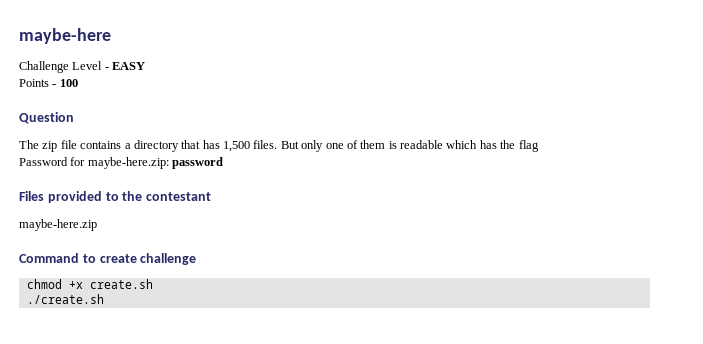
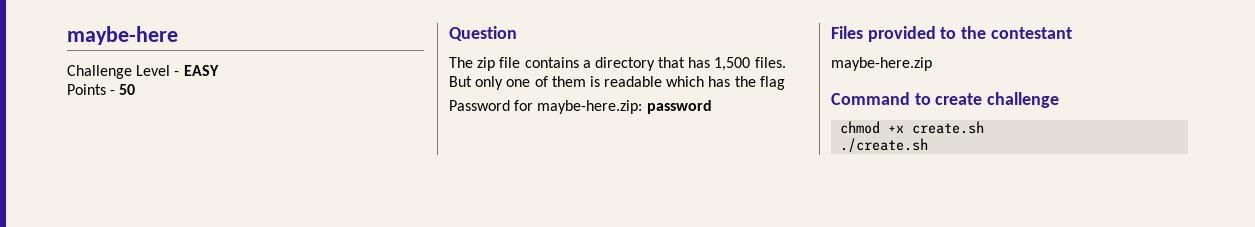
[59,79,78,87] 100 -> [119,84,136,95] 50

